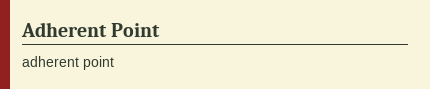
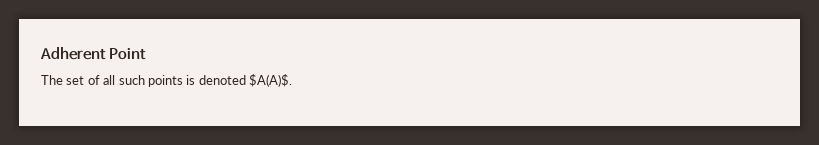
[22,56,114,70] adherent point -> [41,74,292,87] The set of all such points is denoted $A(A)$.

